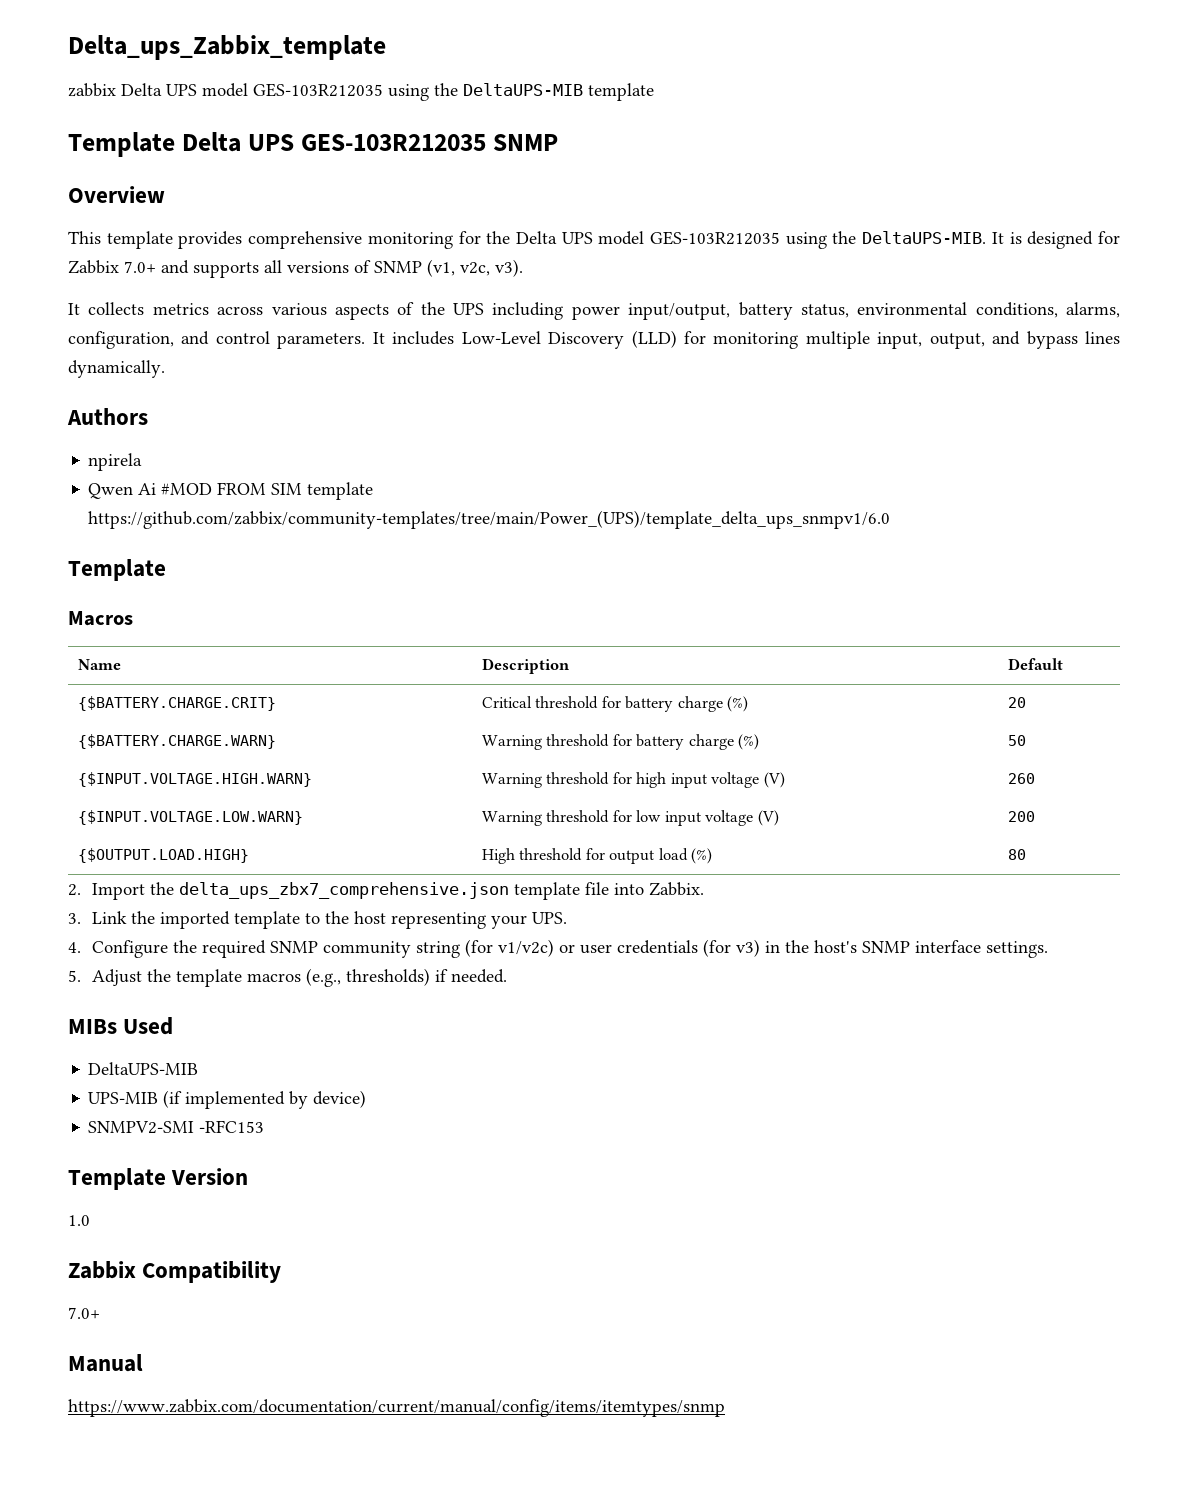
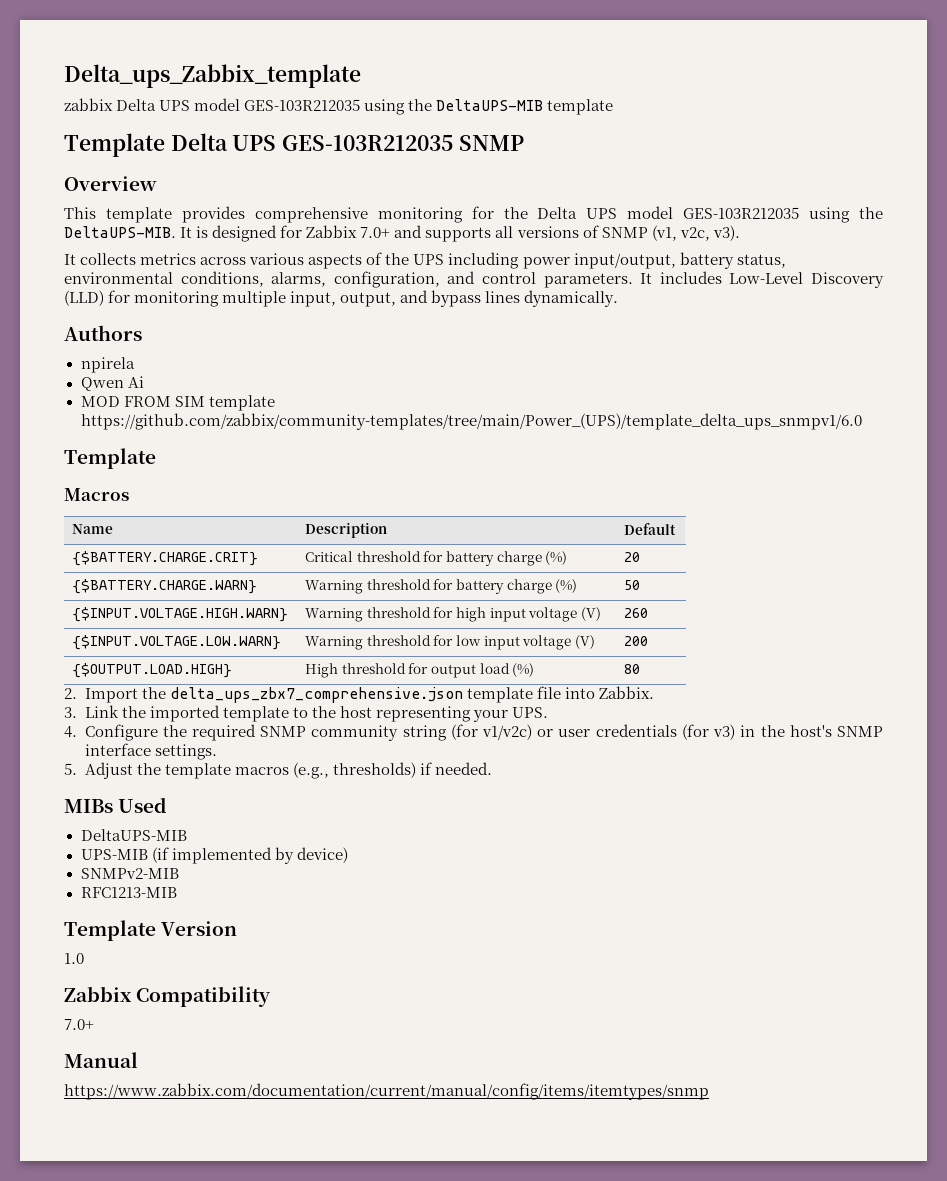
[161,483,213,495] #MOD -> [80,396,120,407] // MOD
[88,1120,265,1134] SNMPV2-SMI -RFC153 -> [80,868,179,879] [80,887,177,898] SNMPv2-MIB // RFC1213-MIB

